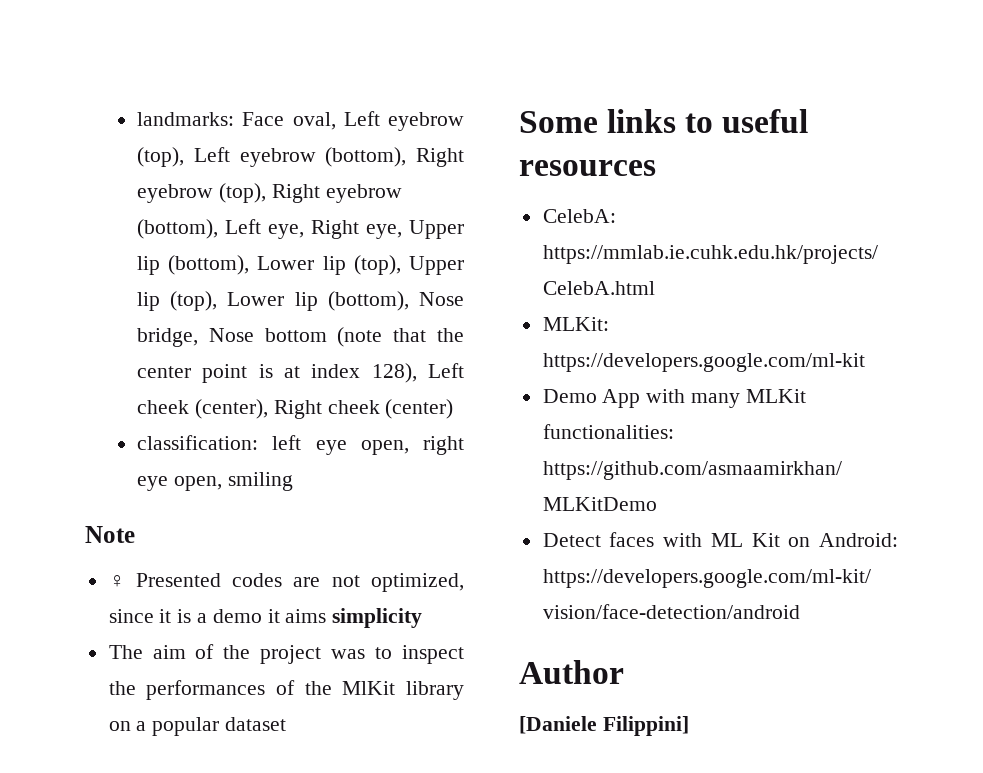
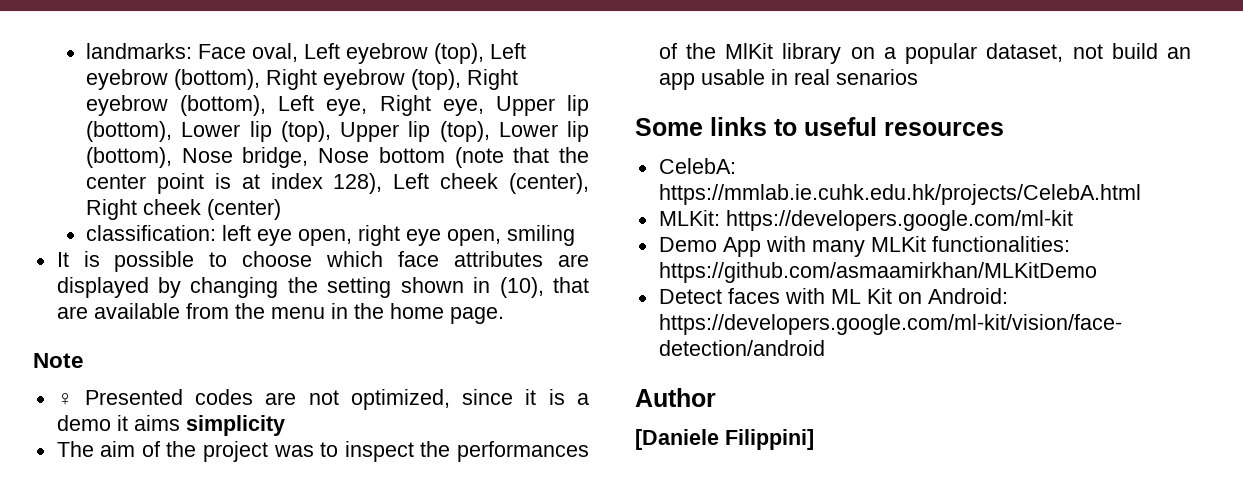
(293, 481) none -> [56,251,589,272] [56,277,589,298] [56,303,504,324] // It is possible to choose which face attributes are displayed by changing the setting shown in (10), that are available from the menu in the home page.
[225,717,287,731] dataset -> [986,43,1191,62] [658,69,918,90] dataset, not build an app usable in real senarios

